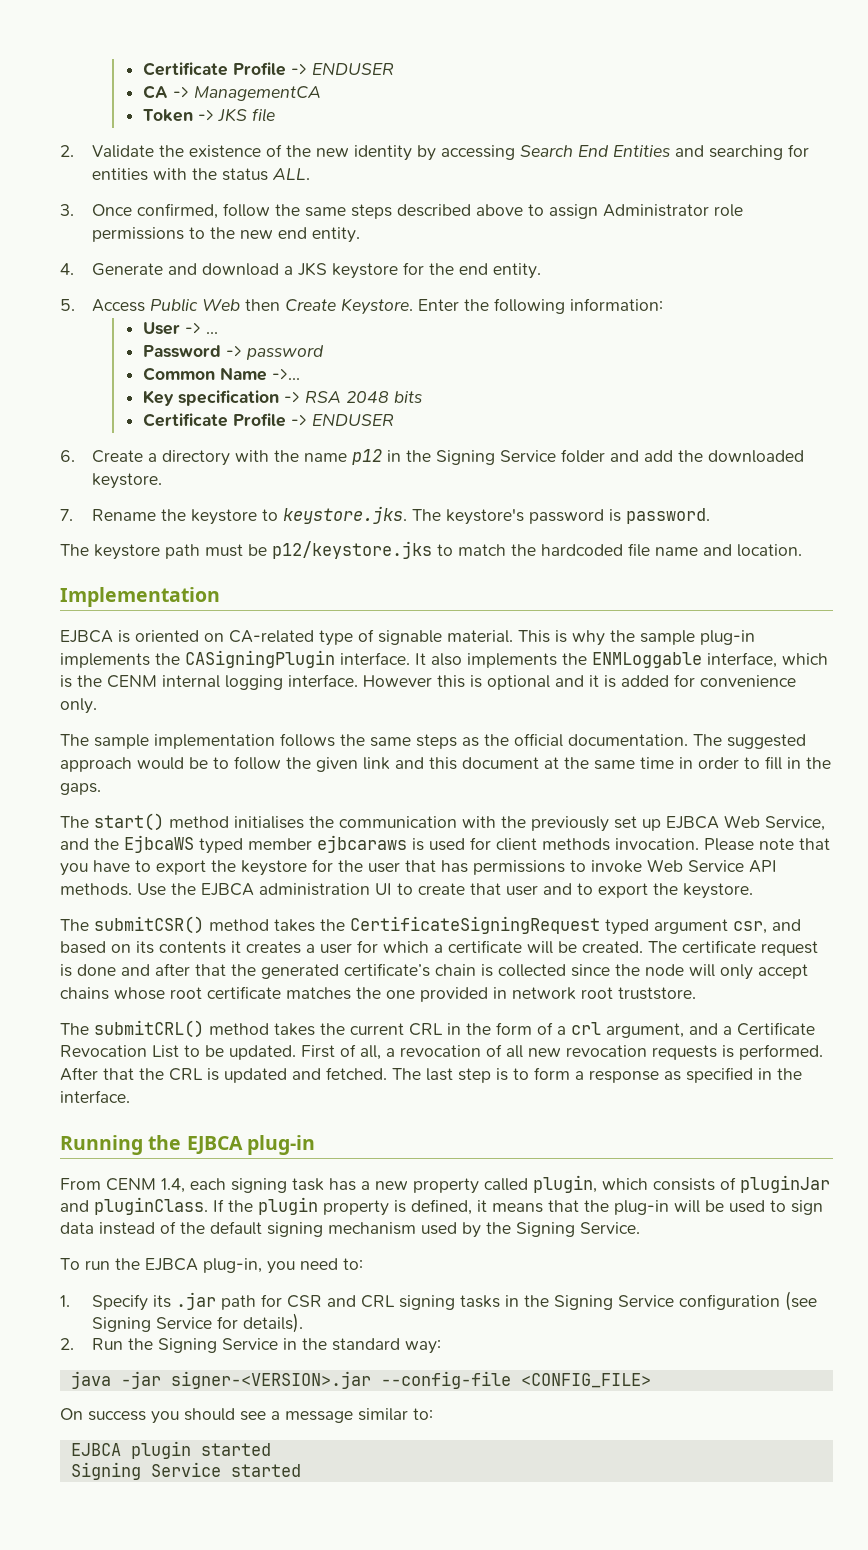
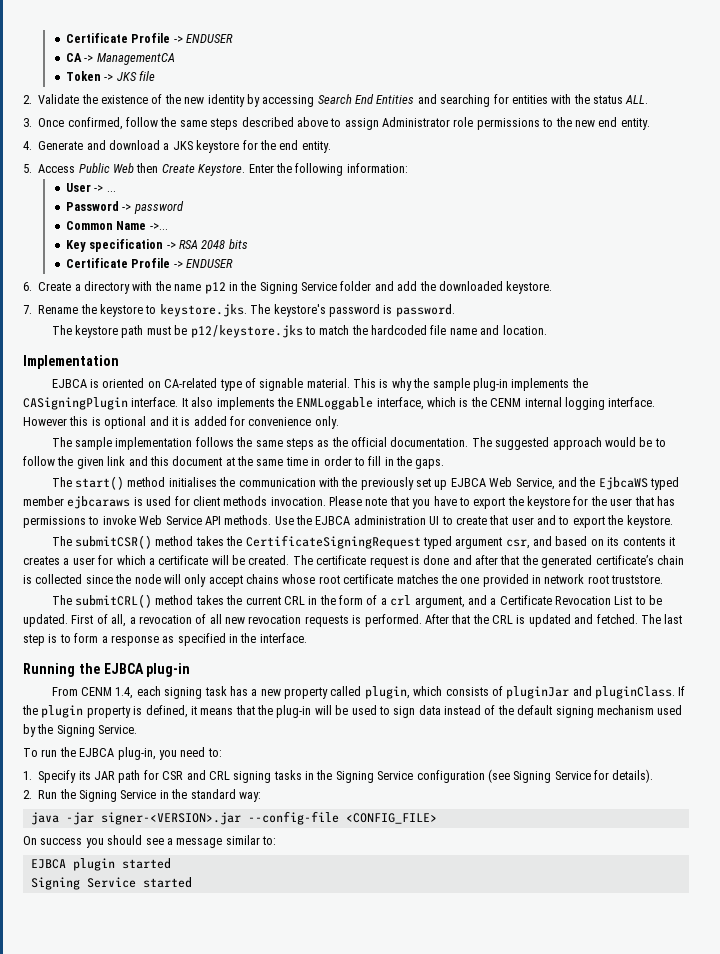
[175,1292,216,1310] .jar -> [94,771,115,780] JAR

